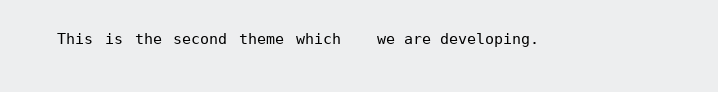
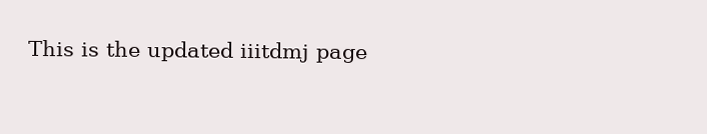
[173,33,539,47] second theme which we are developing. -> [147,41,368,64] updated iiitdmj page

